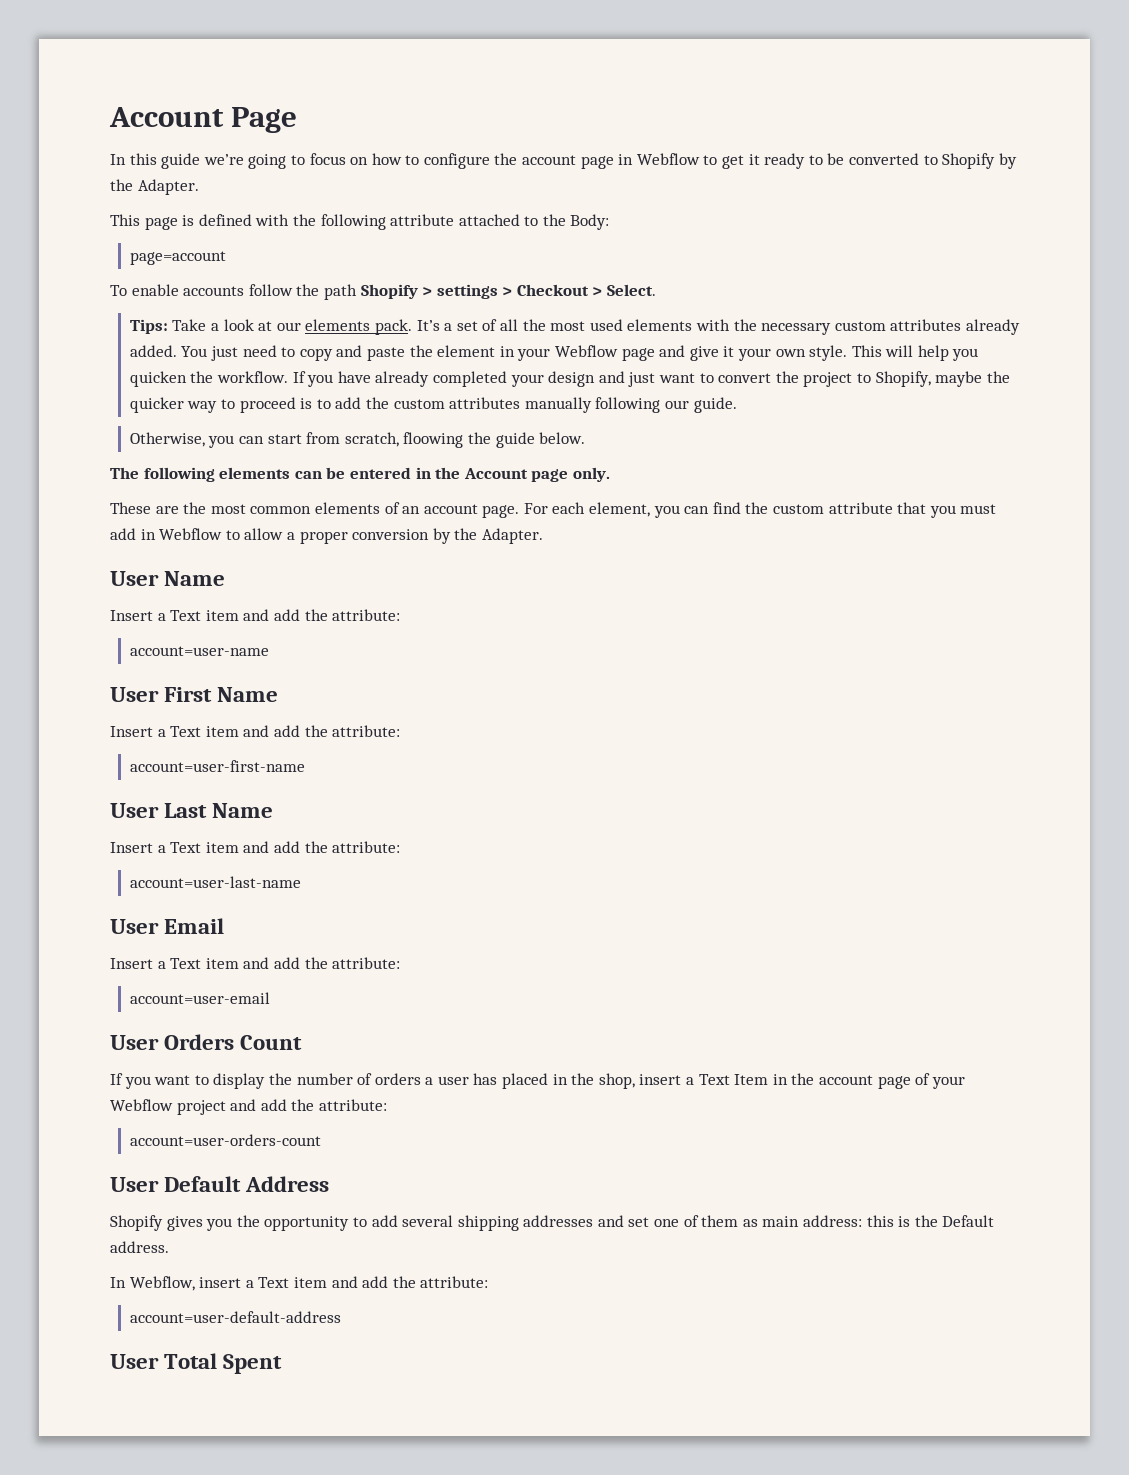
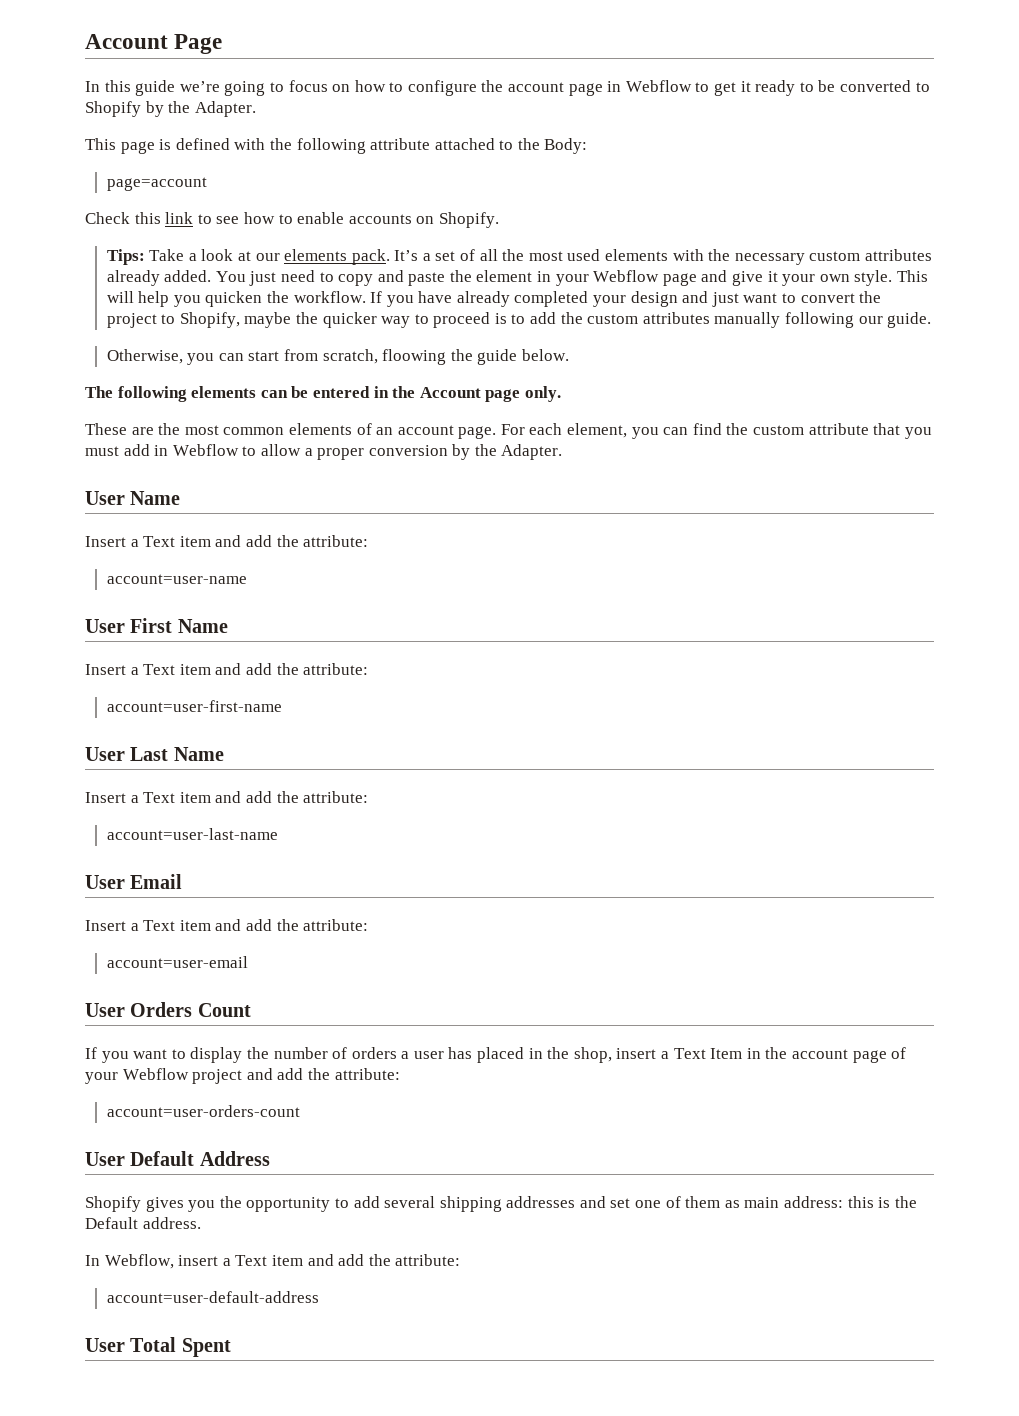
[110,284,657,300] To enable accounts follow the path Shopify > settings > Checkout > Select. -> [85,212,499,228] Check this link to see how to enable accounts on Shopify.

